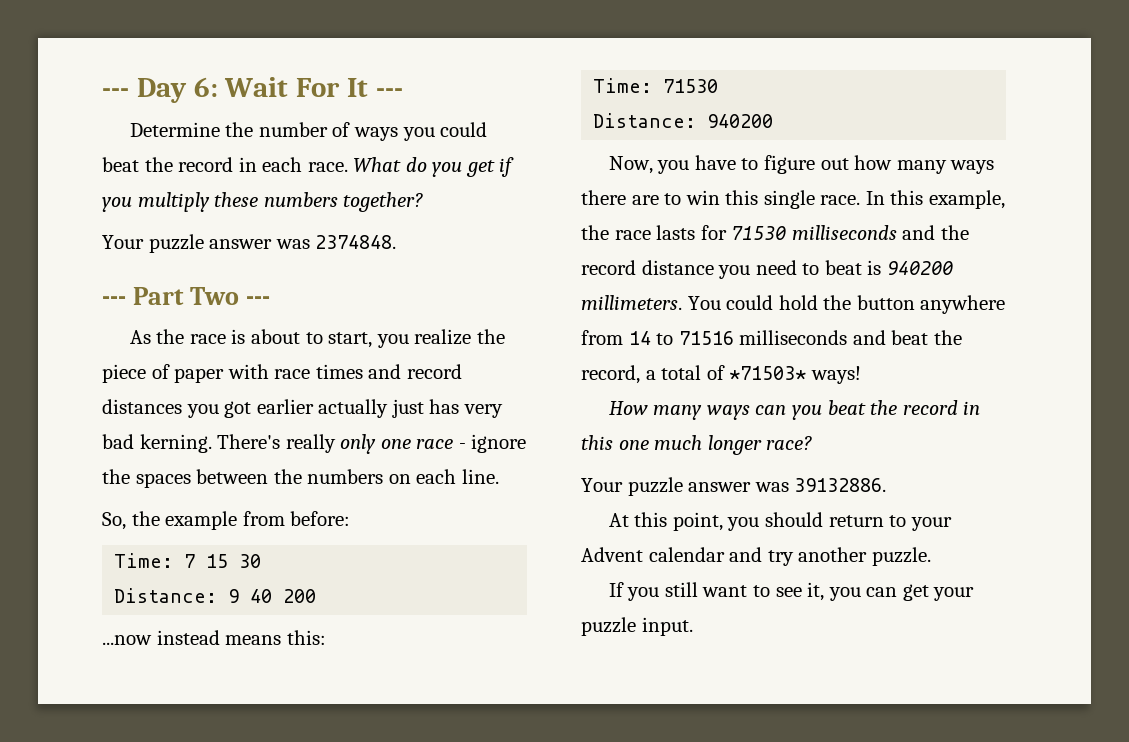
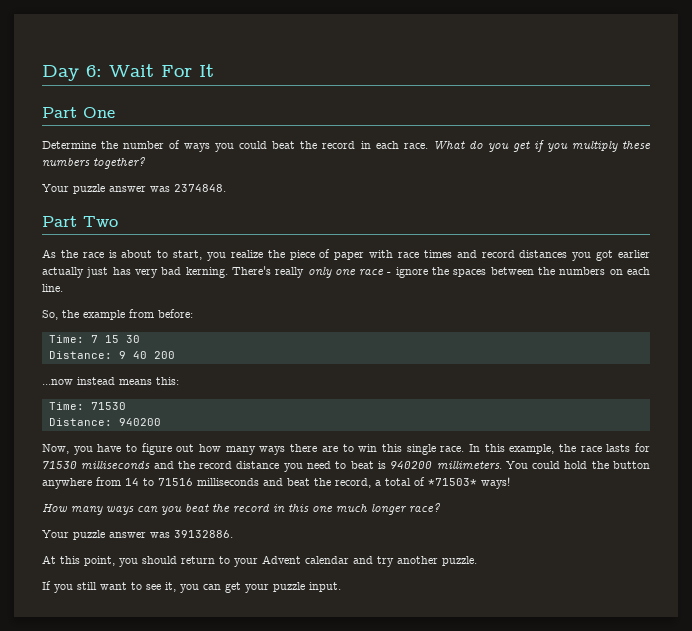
[102,88,129,97] --- -> (42, 73) none
[375,88,403,97] --- -> [42,107,115,118] // Part One
[102,296,126,305] --- -> (226, 188) none
[245,296,270,305] --- -> (118, 221) none

